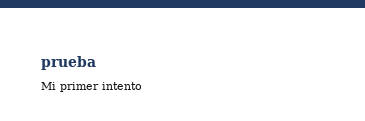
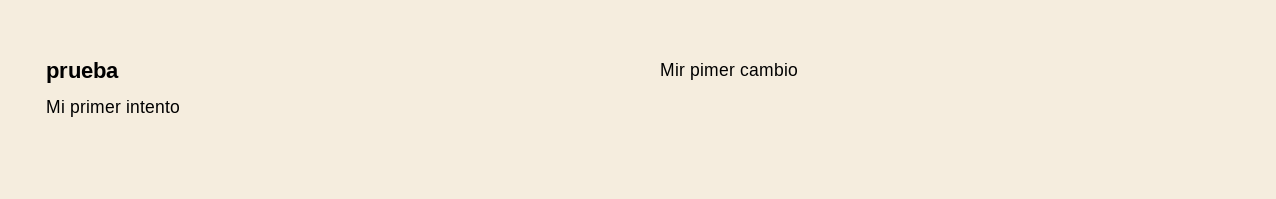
(142, 86) none -> [660,63,798,80] // Mir pimer cambio

